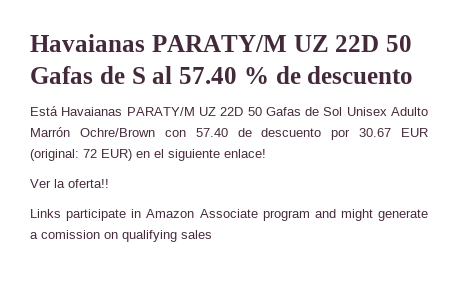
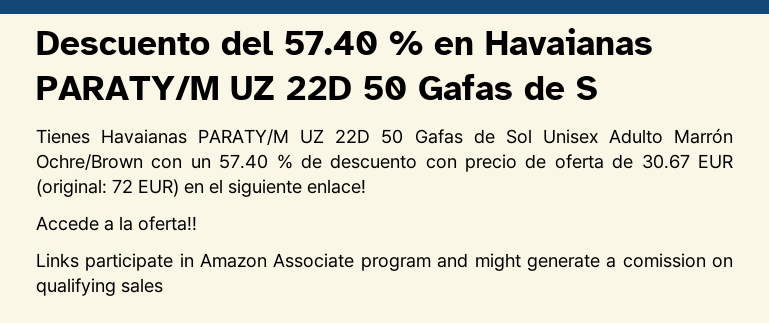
(30, 43) none -> [36,31,474,55] Descuento del 57.40 % en
[152,66,414,84] [30,106,58,116] al 57.40 % de descuento // Está -> [36,129,90,144] // Tienes
[195,128,351,140] 57.40 de descuento por -> [190,154,634,172] un 57.40 % de descuento con precio de oferta de
[30,179,51,188] Ver -> [36,216,114,231] Accede a

